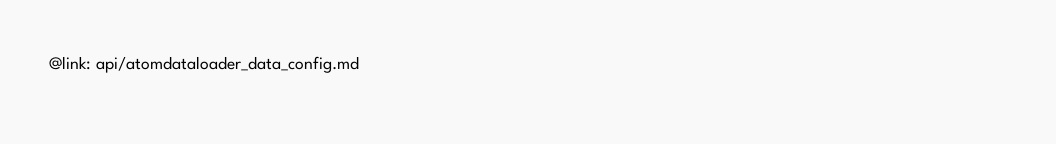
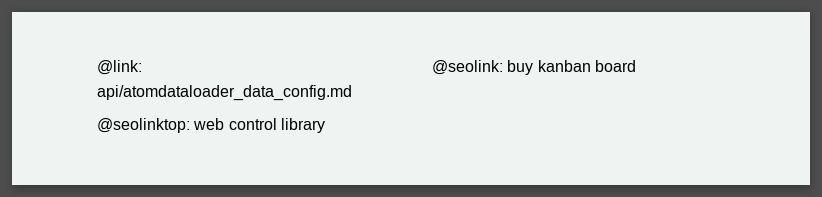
(359, 64) none -> [97,118,325,133] [432,60,636,75] // @seolinktop: web control library @seolink: buy kanban board

